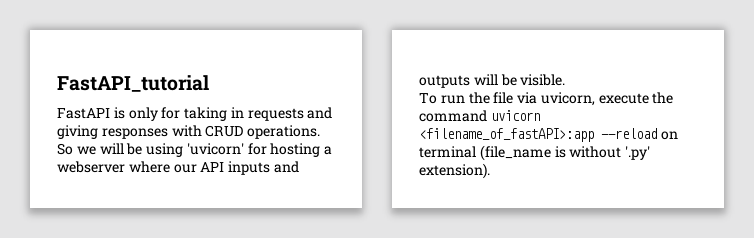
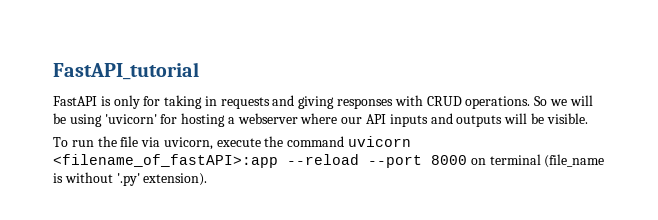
(657, 133) none -> [368,155,467,168] --port 8000

